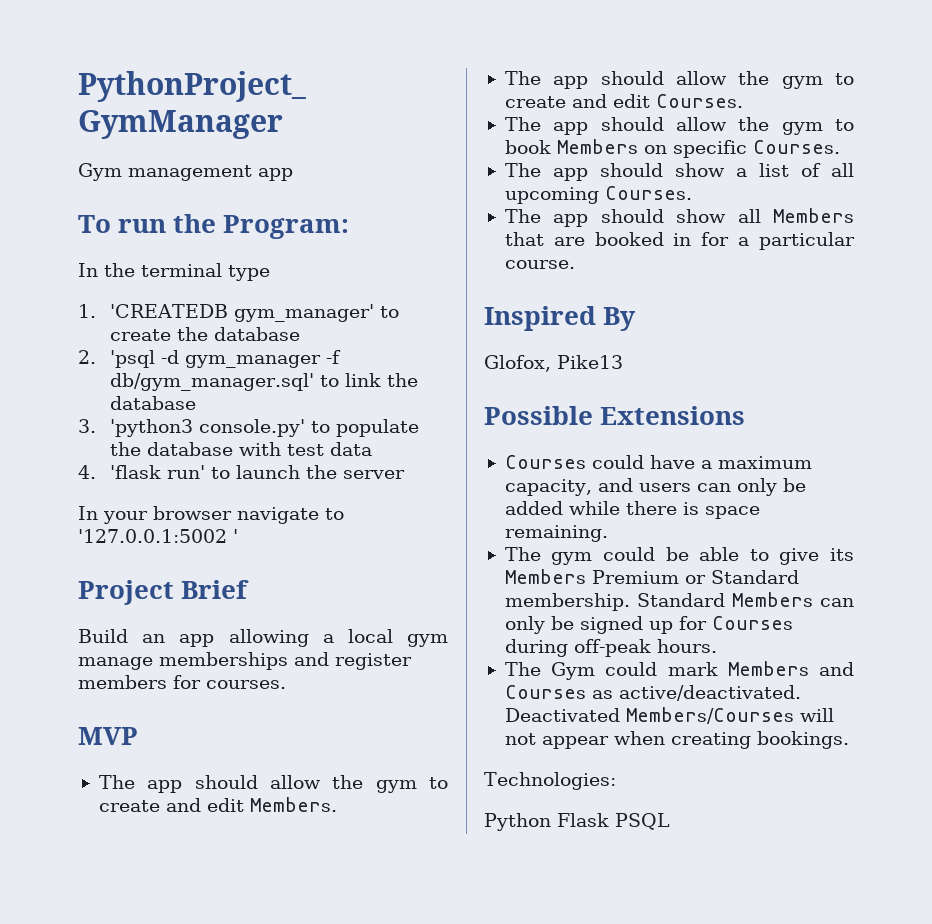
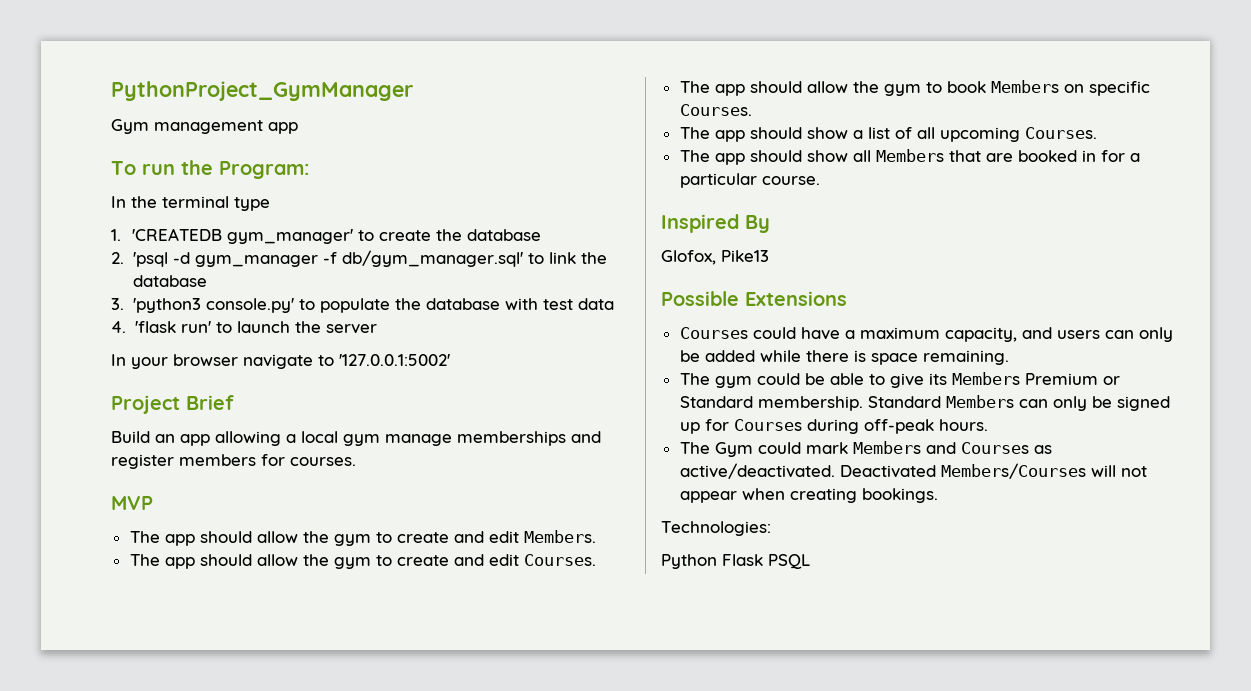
[78,529,238,543] '127.0.0.1:5002 ' -> [339,354,450,366] '127.0.0.1:5002'

